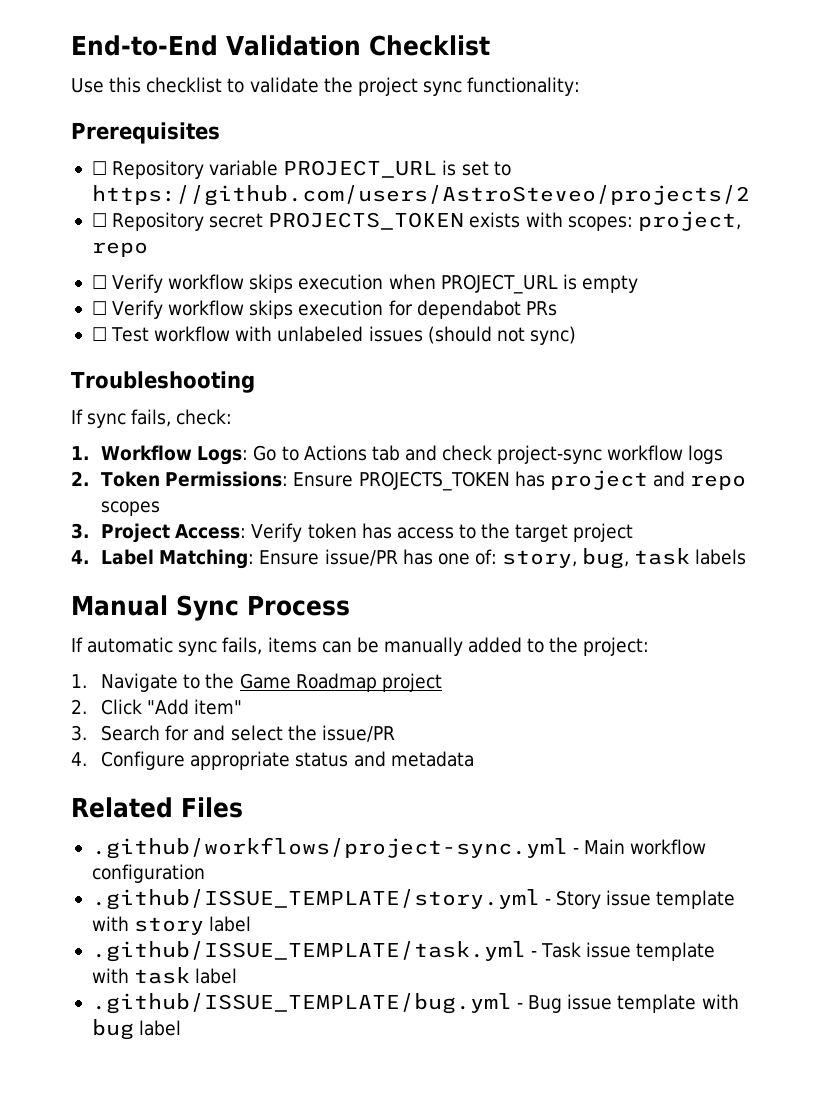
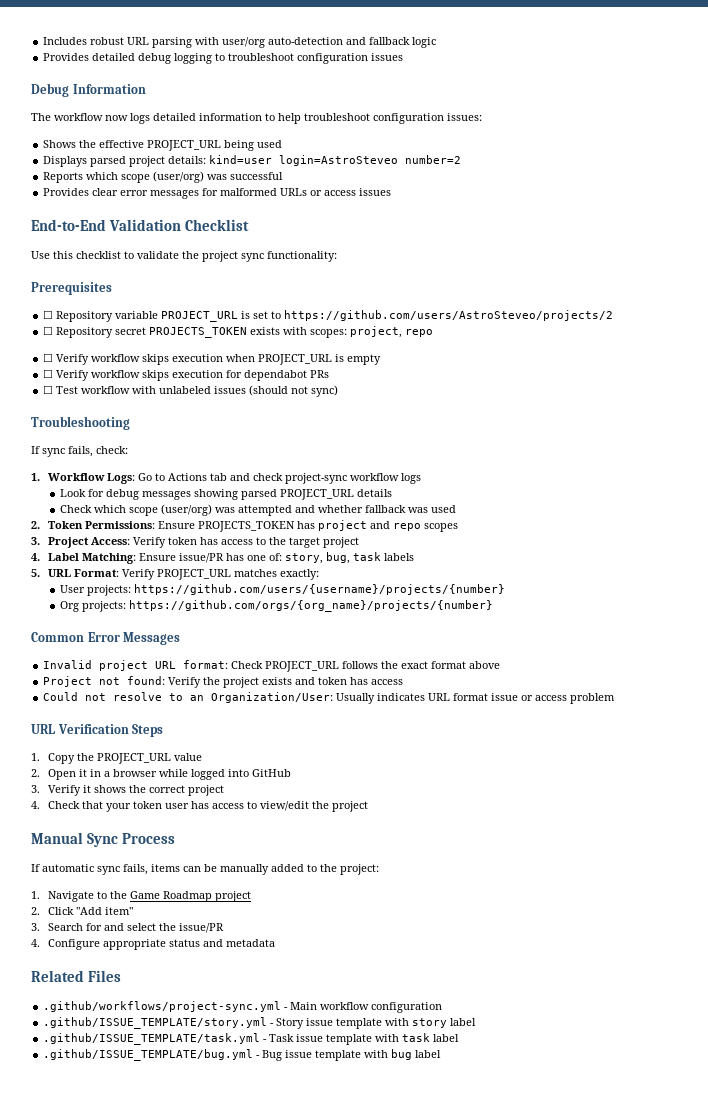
(71, 45) none -> [43,37,437,48] [43,53,404,64] [31,83,146,97] [31,113,482,124] [43,140,283,151] [43,155,462,167] [43,171,284,183] [43,188,392,199] Includes robust URL parsing with user/org auto-detection and fallback logic // Provides detailed debug logging to troubleshoot configuration issues // Debug Information // The workflow now logs detailed information to help troubleshoot configuration issues: // Shows the effective PROJECT_URL being used // Displays parsed project details: kind=user login=AstroSteveo number=2 // Reports which scope (user/org) was successful // Provides clear error messages for malformed URLs or access issues //
(724, 454) none -> [60,489,393,500] [60,504,457,516] // Look for debug messages showing parsed PROJECT_URL details // Check which scope (user/org) was attempted and whether fallback was used
(747, 557) none -> [31,569,320,580] [60,584,506,596] [60,600,494,612] [31,632,181,645] [43,660,501,672] [43,676,404,688] [43,692,616,704] [31,724,164,737] [31,753,203,764] [31,769,292,780] [31,785,225,796] [31,801,369,812] // 5. URL Format: Verify PROJECT_URL matches exactly: // User projects: https://github.com/users/{username}/projects/{number} // Org projects: https://github.com/orgs/{org_name}/projects/{number} // Common Error Messages // Invalid project URL format: Check PROJECT_URL follows the exact format above // Project not found: Verify the project exists and token has access // Could not resolve to an Organization/User: Usually indicates URL format issue or access problem // URL Verification Steps // 1. Copy the PROJECT_URL value // 2. Open it in a browser while logged into GitHub // 3. Verify it shows the correct project // 4. Check that your token user has access to view/edit the project

